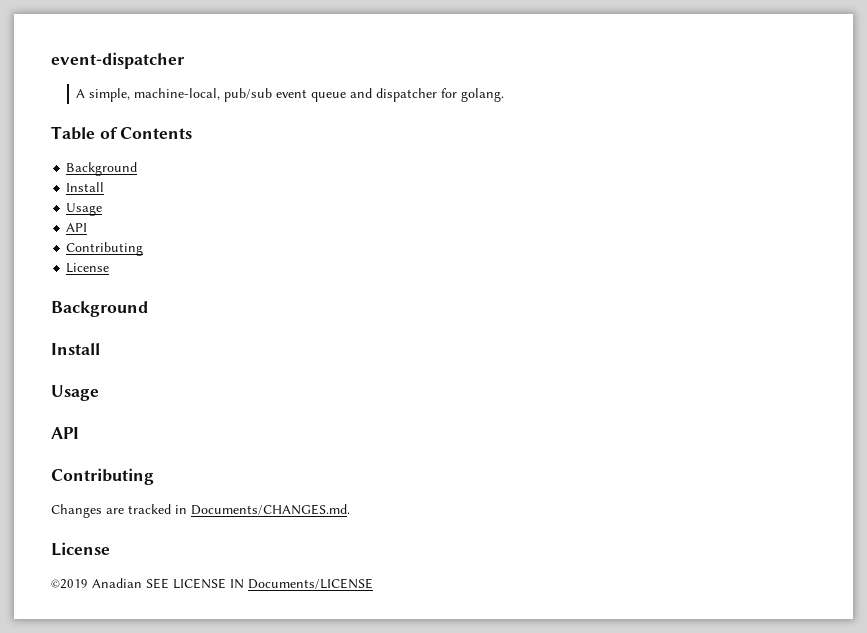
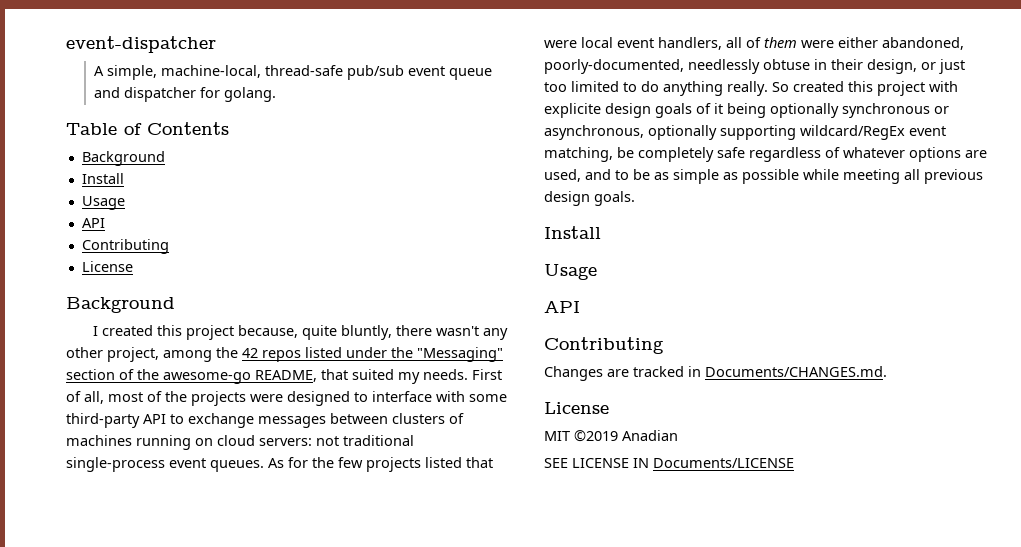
(221, 94) none -> [264,65,343,76] thread-safe
(148, 309) none -> [93,325,509,340] [66,347,503,362] [66,369,502,384] [66,391,507,406] [66,413,464,428] [66,435,414,450] [66,457,493,472] [544,37,964,50] [544,59,965,74] [544,81,958,96] [544,103,949,118] [544,125,946,140] [544,147,987,162] [544,169,983,184] [544,191,635,206] // I created this project because, quite bluntly, there wasn't any other project, among the 42 repos listed under the "Messaging" section of the awesome-go README, that suited my needs. First of all, most of the projects were designed to interface with some third-party API to exchange messages between clusters of machines running on cloud servers: not traditional single-process event queues. As for the few projects listed that were local event handlers, all of them were either abandoned, poorly-documented, needlessly obtuse in their design, or just too limited to do anything really. So created this project with explicite design goals of it being optionally synchronous or asynchronous, optionally supporting wildcard/RegEx event matching, be completely safe regardless of whatever options are used, and to be as simple as possible while meeting all previous design goals.
(110, 549) none -> [544,431,570,441] MIT
(142, 583) none -> (678, 435) //

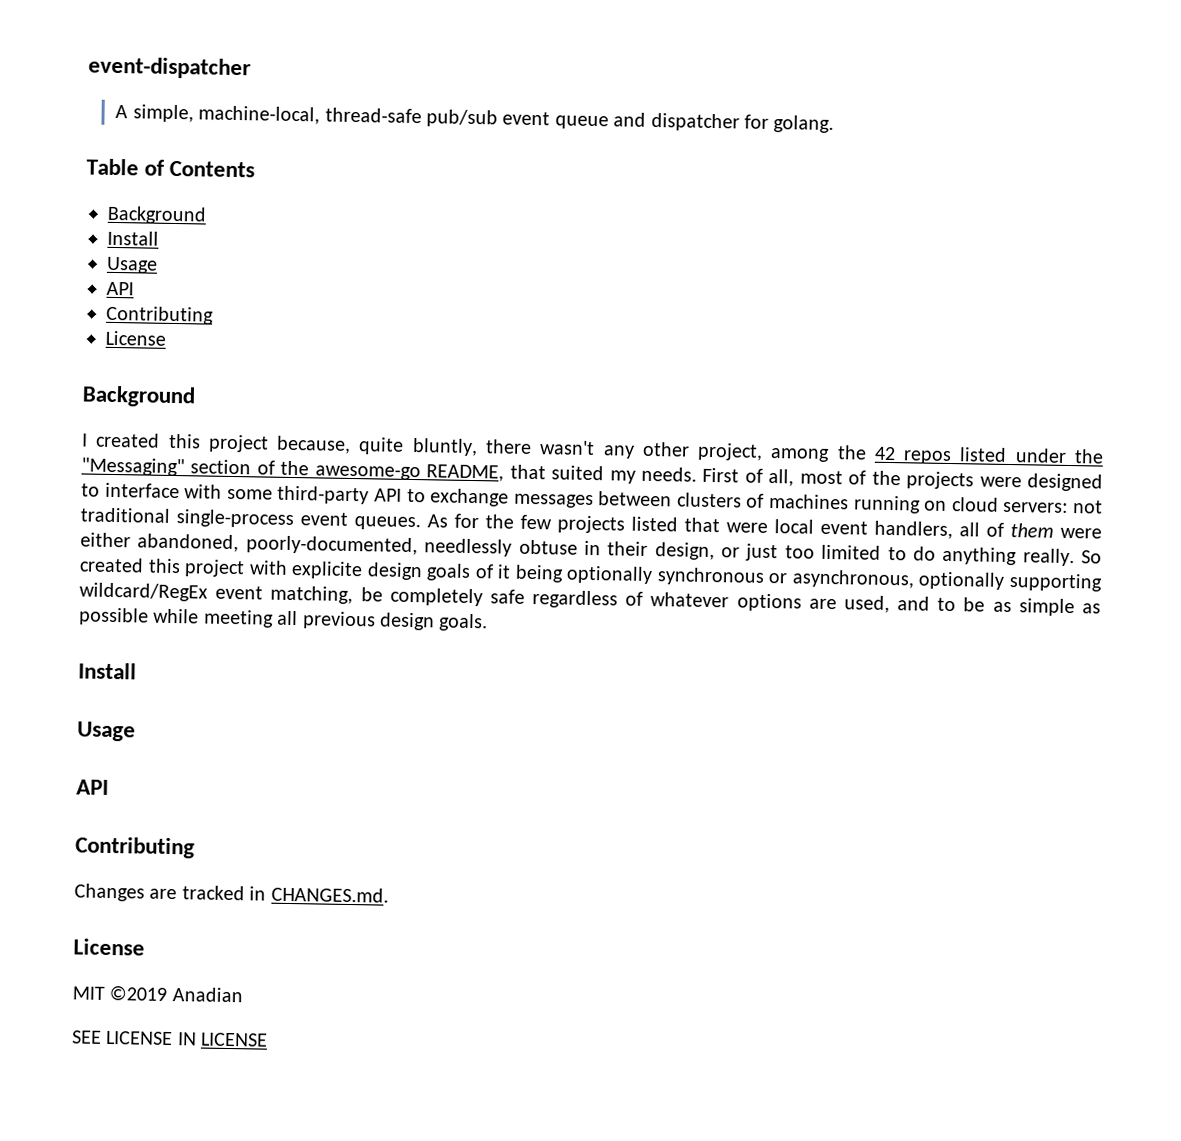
[705,366,887,377] Documents/CHANGES.md. -> [270,886,389,903] CHANGES.md.
[653,458,794,468] Documents/LICENSE -> [200,1032,269,1047] LICENSE

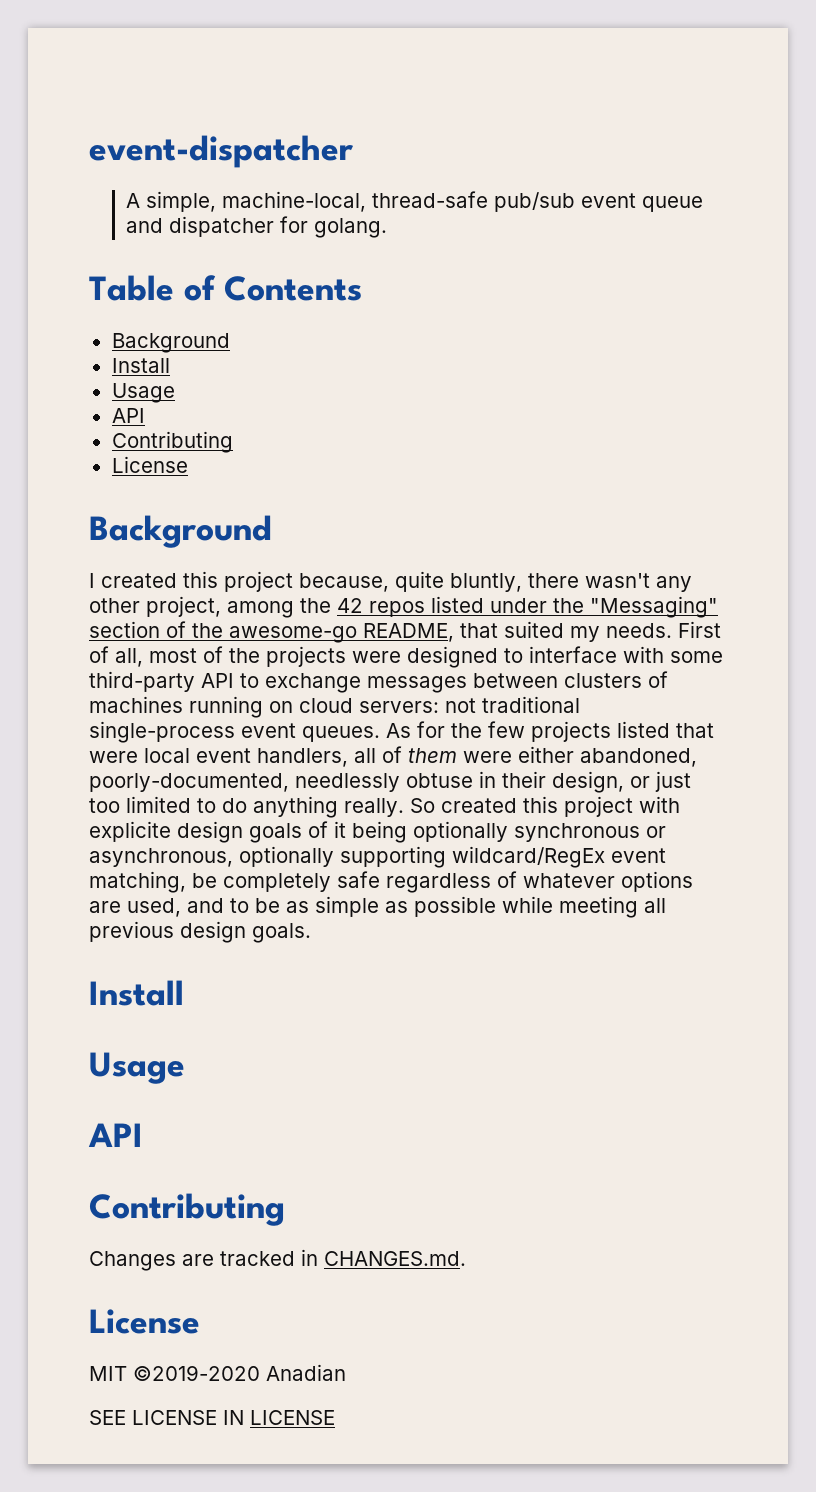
[109,986,168,1001] ©2019 -> [133,1365,260,1381] ©2019-2020

